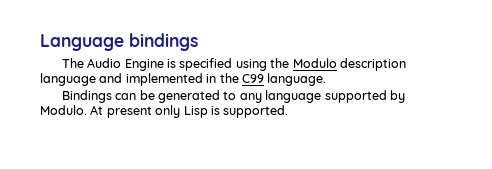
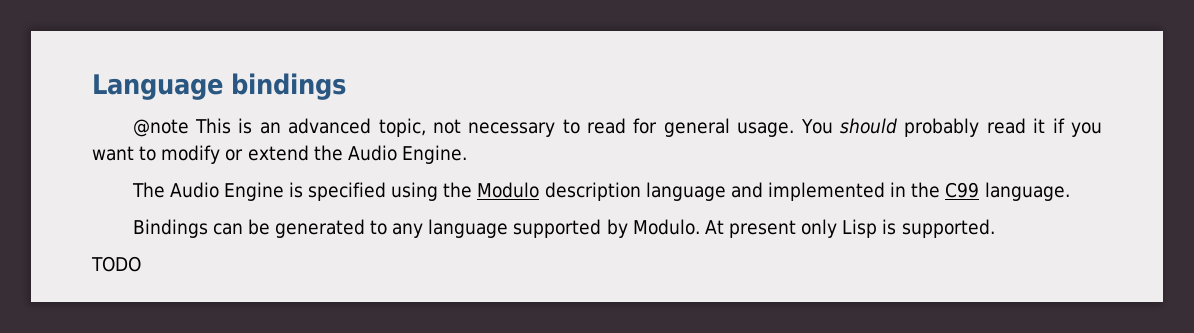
(198, 42) none -> [132,118,1102,137] [92,145,467,164] // @note This is an advanced topic, not necessary to read for general usage. You should probably read it if you want to modify or extend the Audio Engine.
(289, 111) none -> [91,256,141,272] // TODO

